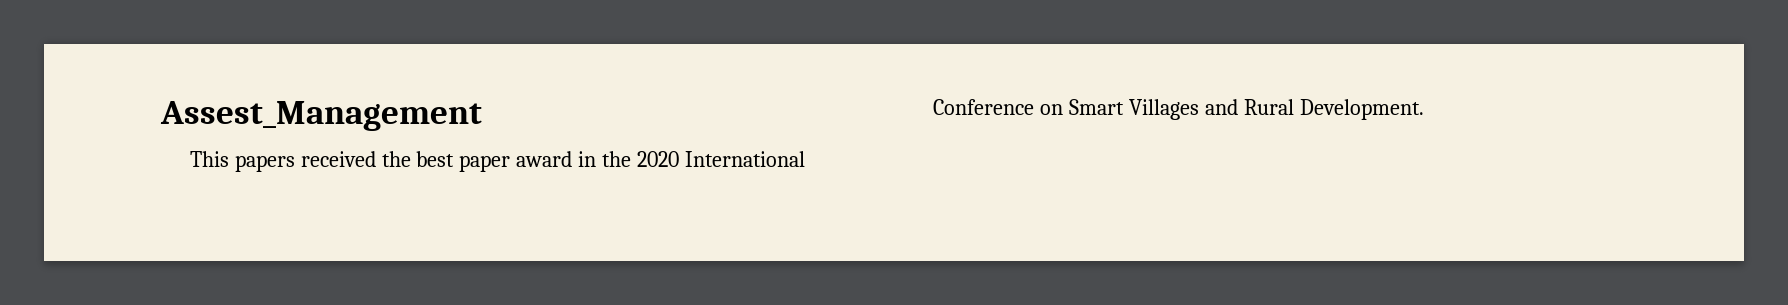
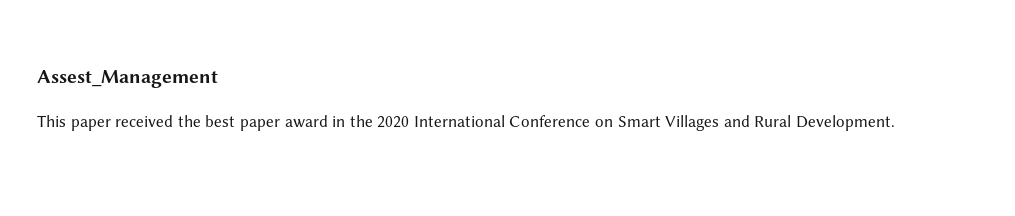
[234,155,295,172] papers -> [70,119,111,131] paper

